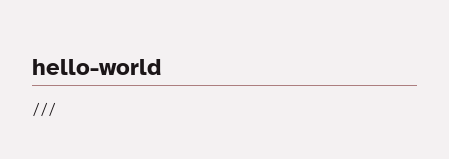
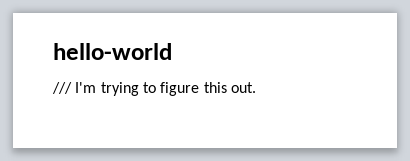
(56, 109) none -> [75,82,256,96] I'm trying to figure this out.

